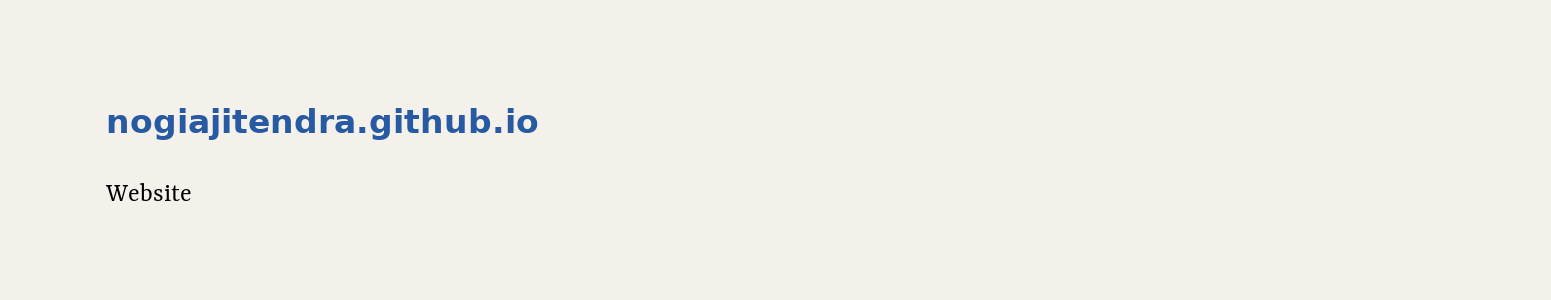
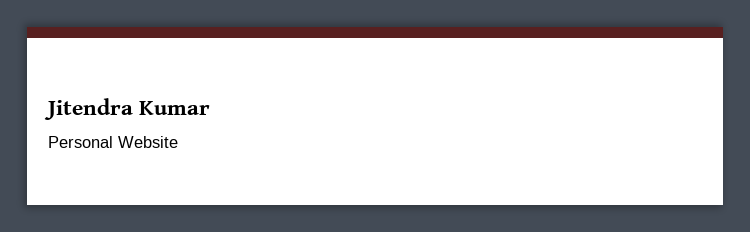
[106,108,539,140] nogiajitendra.github.io // -> [44,98,211,120] [48,136,113,148] Jitendra Kumar // Personal

